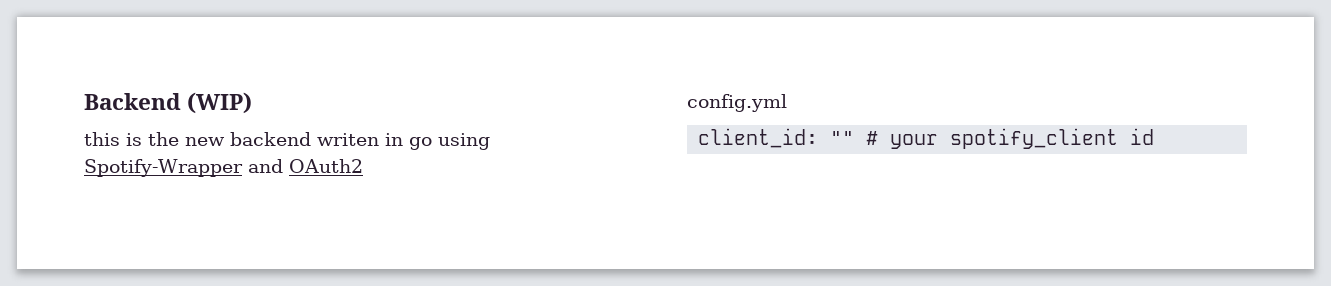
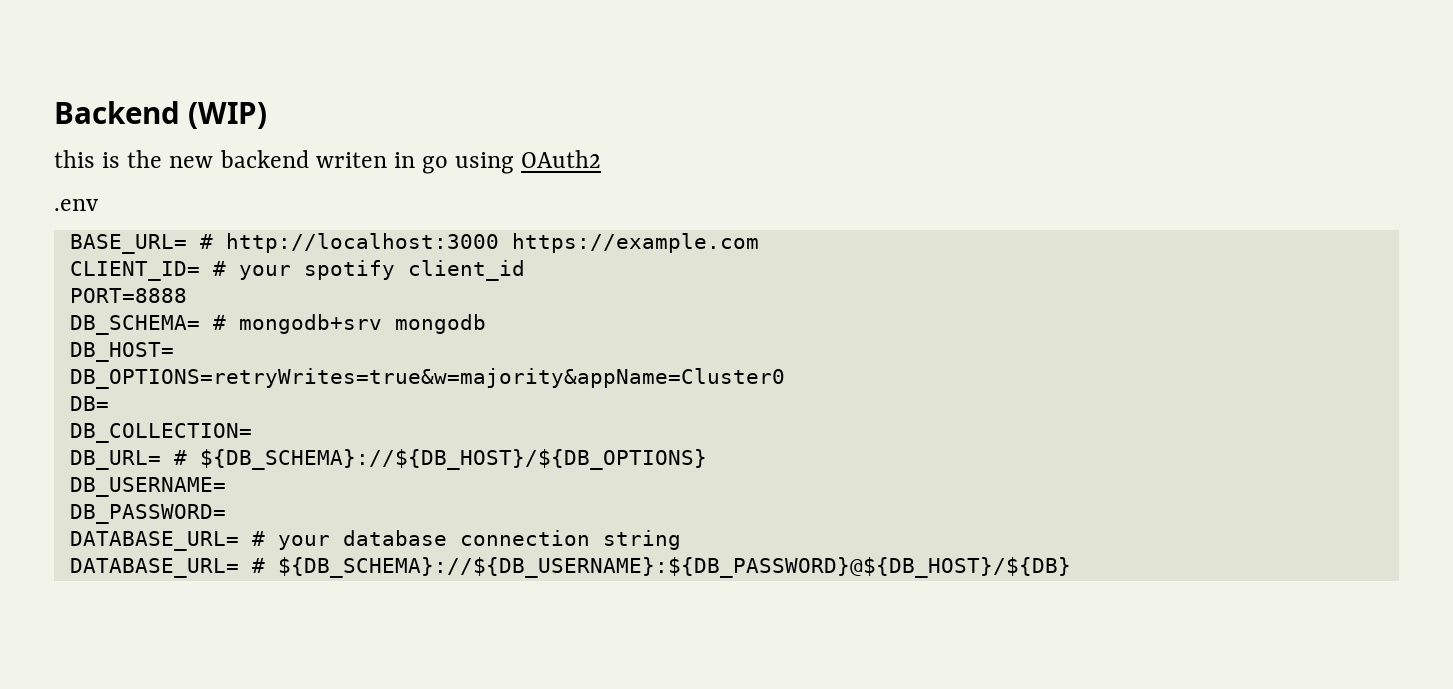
[84,159,283,177] Spotify-Wrapper and -> (515, 163) none
[687,94,787,112] [698,128,1155,149] config.yml // client_id: "" # your spotify_client id -> [54,199,98,211] [69,233,759,254] [69,260,525,281] [69,288,187,303] [69,314,486,335] [69,342,174,362] [69,368,785,389] [69,396,109,411] [69,423,252,443] [69,449,707,470] [69,477,226,497] [69,504,226,524] [69,530,681,551] [69,557,1071,578] .env // BASE_URL= # http://localhost:3000 https://example.com // CLIENT_ID= # your spotify client_id // PORT=8888 // DB_SCHEMA= # mongodb+srv mongodb // DB_HOST= // DB_OPTIONS=retryWrites=true&w=majority&appName=Cluster0 // DB= // DB_COLLECTION= // DB_URL= # ${DB_SCHEMA}://${DB_HOST}/${DB_OPTIONS} // DB_USERNAME= // DB_PASSWORD= // DATABASE_URL= # your database connection string // DATABASE_URL= # ${DB_SCHEMA}://${DB_USERNAME}:${DB_PASSWORD}@${DB_HOST}/${DB}

